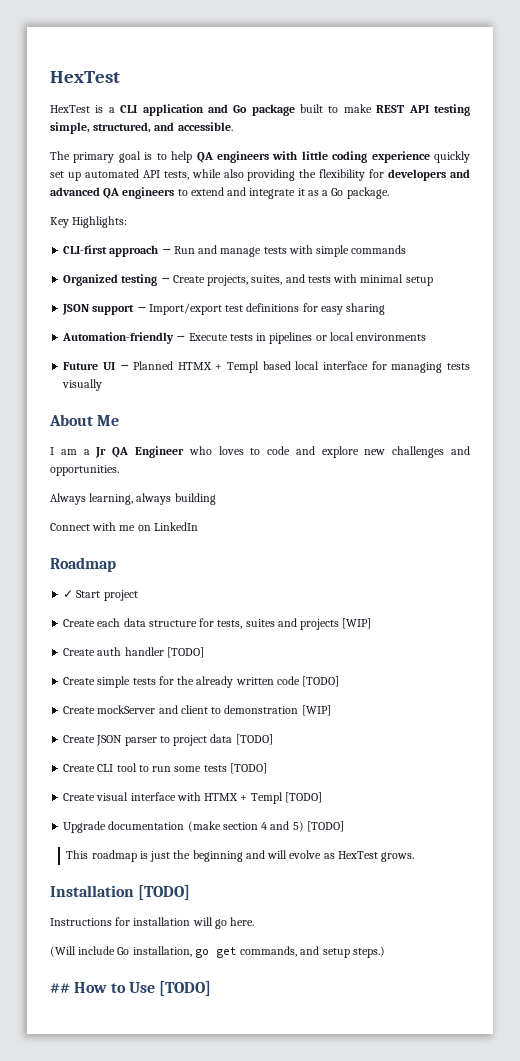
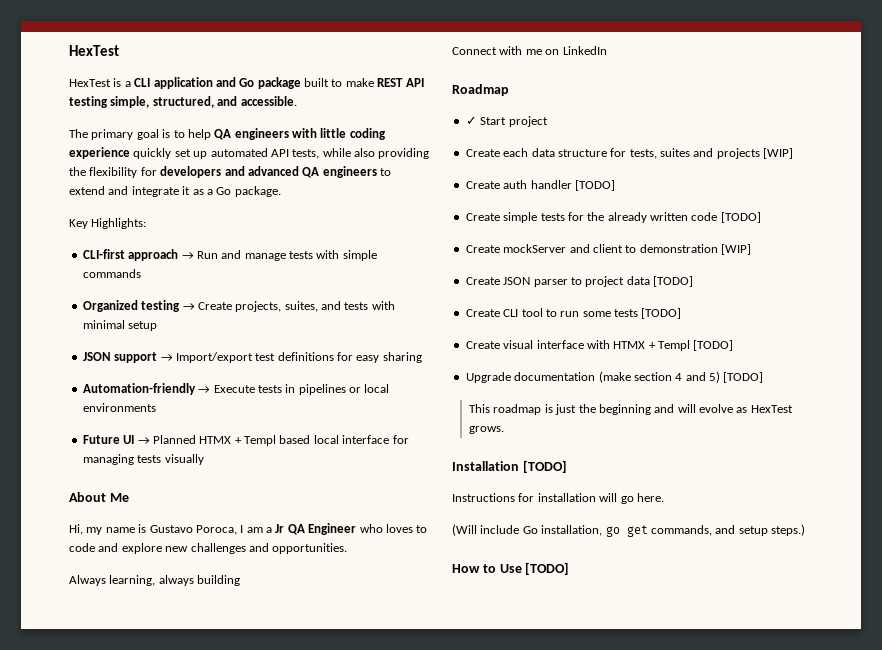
(120, 420) none -> [69,524,237,535] Hi, my name is Gustavo Poroca,
[50,983,70,993] ## -> (805, 530) none

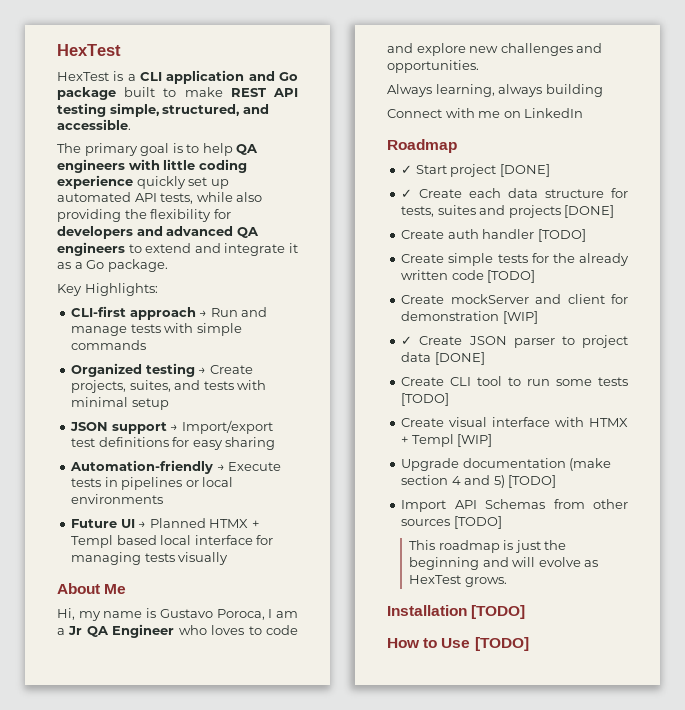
(548, 121) // -> [499,164,550,177] [401,189,413,198] [DONE] // ✓
[763,148,794,159] [WIP] -> [564,205,615,218] [DONE]
[625,245,637,253] to -> [611,294,628,304] for
(751, 249) none -> [401,336,413,345] ✓
[653,276,693,287] [TODO] -> [434,352,485,365] [DONE]
[693,340,734,351] [TODO] -> [457,434,493,447] [WIP]
(764, 377) none -> [401,499,628,512] [401,516,502,529] // Import API Schemas from other sources [TODO]
[452,493,664,504] [452,524,805,537] // Instructions for installation will go here. // (Will include Go installation, go get commands, and setup steps.) -> (526, 612) none

